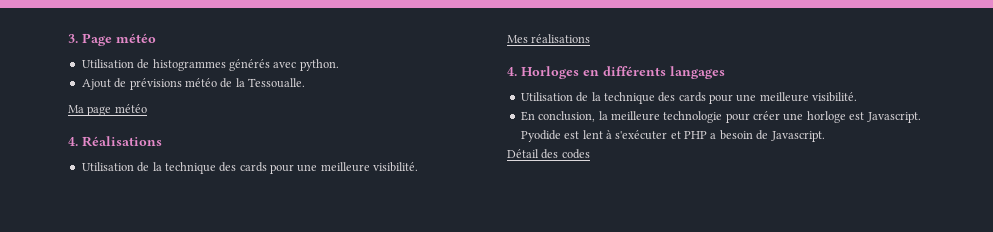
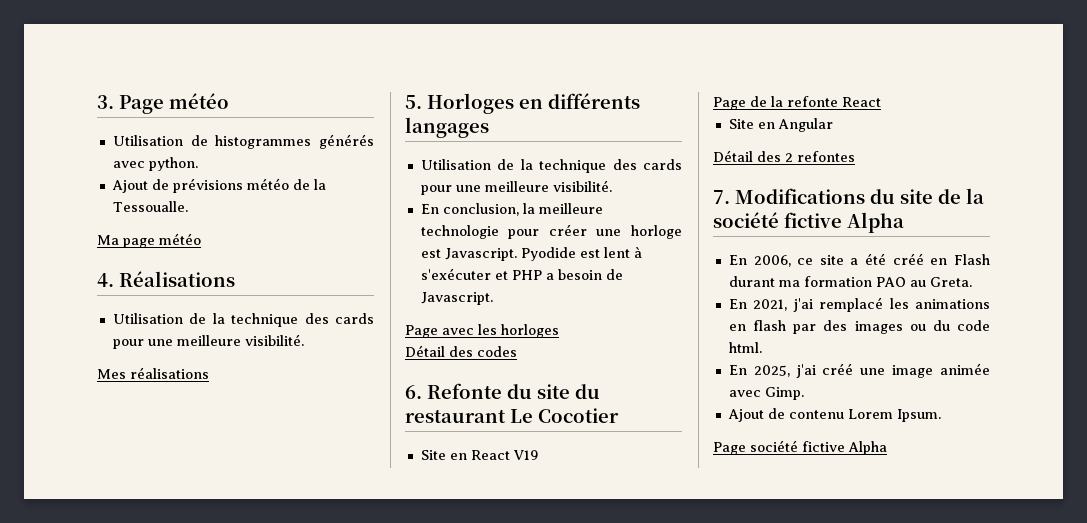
[507,67,517,76] 4. -> [405,95,422,109] 5.
(825, 136) none -> [405,324,559,338] // Page avec les horloges
(590, 154) none -> [405,383,600,399] [405,408,619,423] [420,450,539,460] [713,96,881,110] [728,118,833,132] [713,150,855,162] [713,188,984,204] [713,212,904,233] [728,253,990,267] [728,276,972,287] [728,297,990,312] [728,320,990,334] [728,342,762,353] [728,363,990,378] [728,387,804,400] [727,408,941,422] [713,440,887,455] // 6. Refonte du site du restaurant Le Cocotier // Site en React V19 // Page de la refonte React // Site en Angular // Détail des 2 refontes // 7. Modifications du site de la société fictive Alpha // En 2006, ce site a été créé en Flash durant ma formation PAO au Greta. // En 2021, j'ai remplacé les animations en flash par des images ou du code html. // En 2025, j'ai créé une image animée avec Gimp. // Ajout de contenu Lorem Ipsum. // Page société fictive Alpha

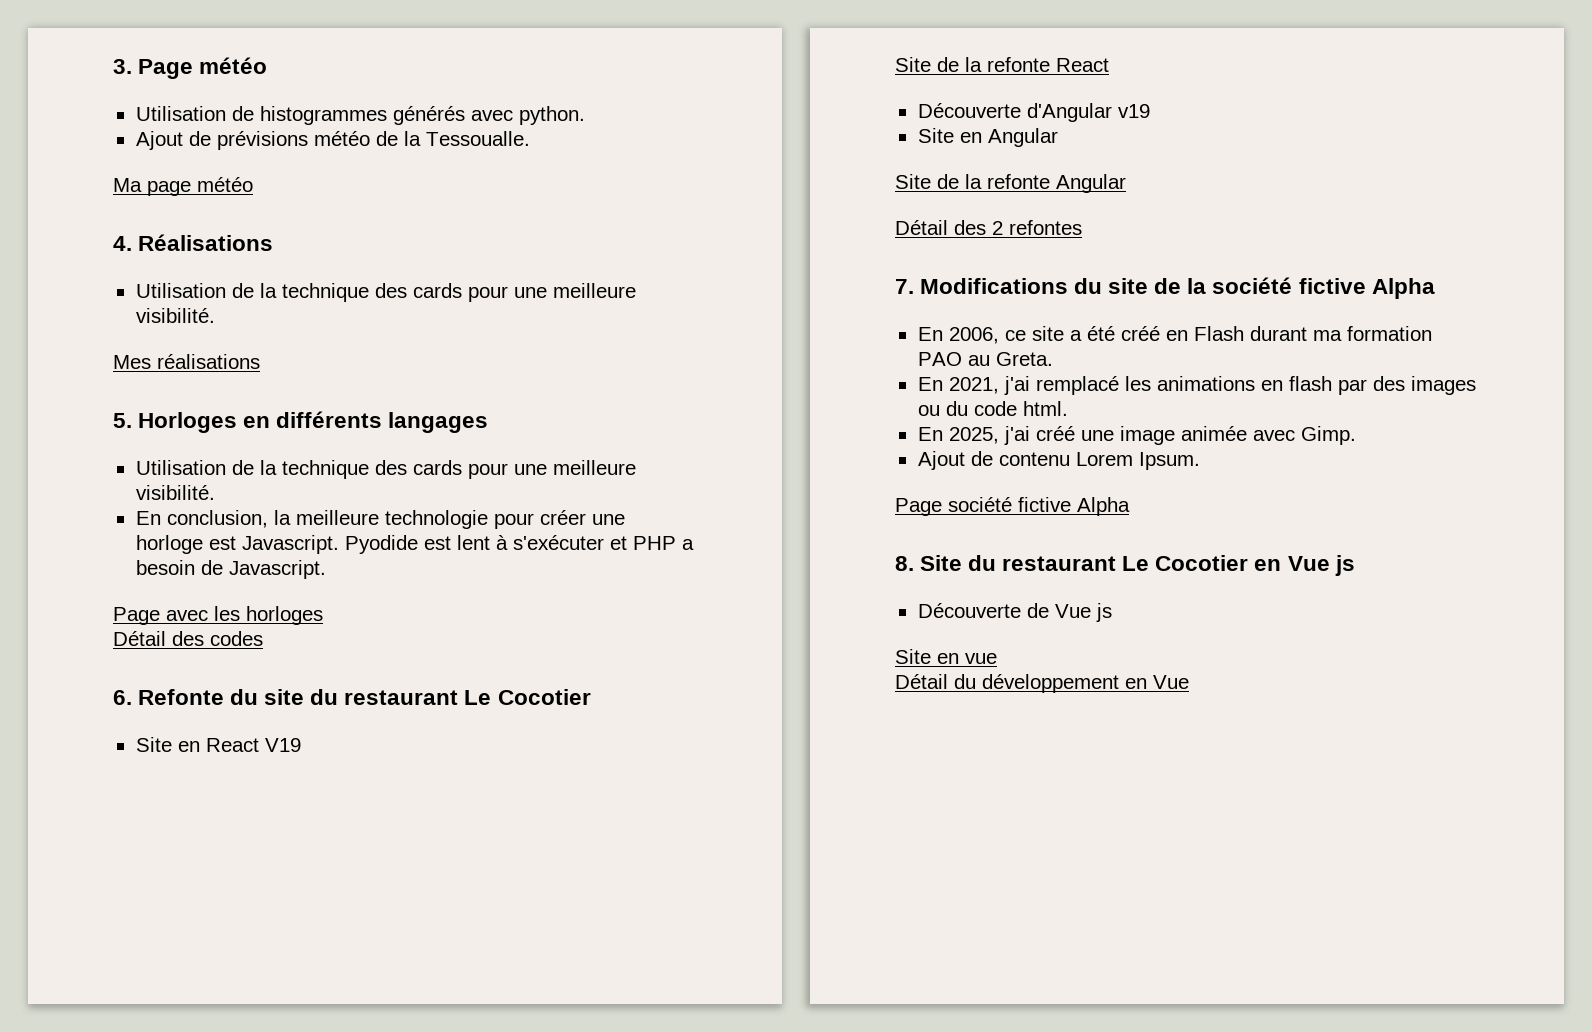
[713,97,746,110] Page -> [895,57,931,72] Site
(881, 102) none -> [917,103,1150,122] // Découverte d'Angular v19
(833, 125) none -> [895,174,1126,193] // Site de la refonte Angular
(887, 448) none -> [895,555,1355,576] [917,603,1112,622] [895,649,997,664] [895,674,1189,693] // 8. Site du restaurant Le Cocotier en Vue js // Découverte de Vue js // Site en vue // Détail du développement en Vue

